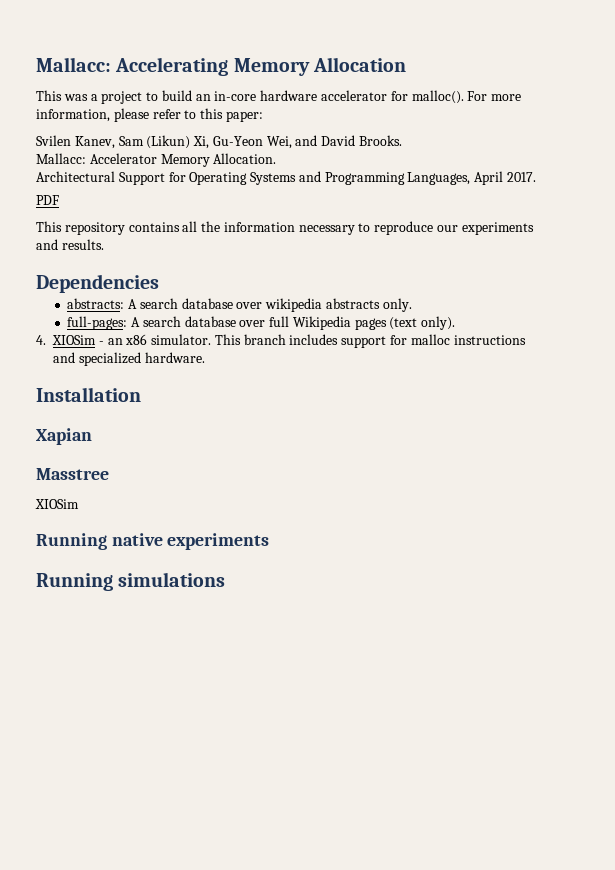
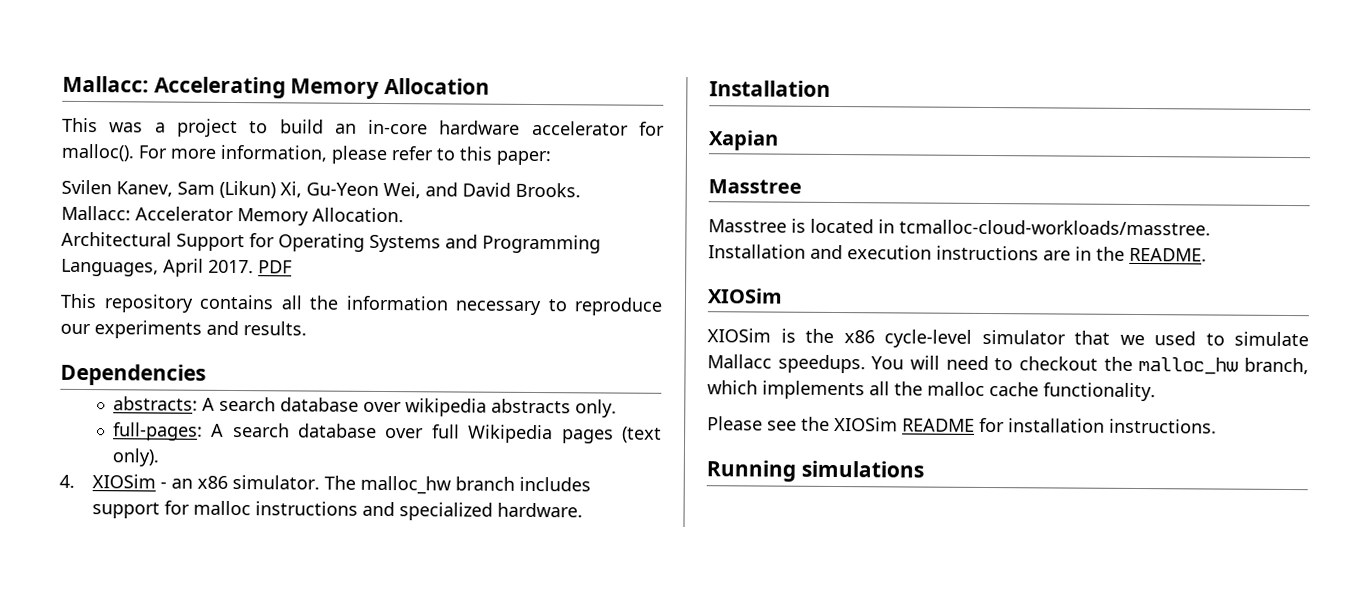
(537, 177) // -> (254, 266) none
[214,334,241,345] This -> [324,475,452,495] The malloc_hw
[35,499,79,509] [36,533,270,550] XIOSim // Running native experiments -> [708,218,1211,236] [708,244,1207,262] [707,288,783,304] [707,328,1309,348] [707,354,1309,375] [707,380,1156,402] [707,416,1217,434] Masstree is located in tcmalloc-cloud-workloads/masstree. Installation and execution instructions are in the README. // XIOSim // XIOSim is the x86 cycle-level simulator that we used to simulate Mallacc speedups. You will need to checkout the malloc_hw branch, which implements all the malloc cache functionality. // Please see the XIOSim README for installation instructions.

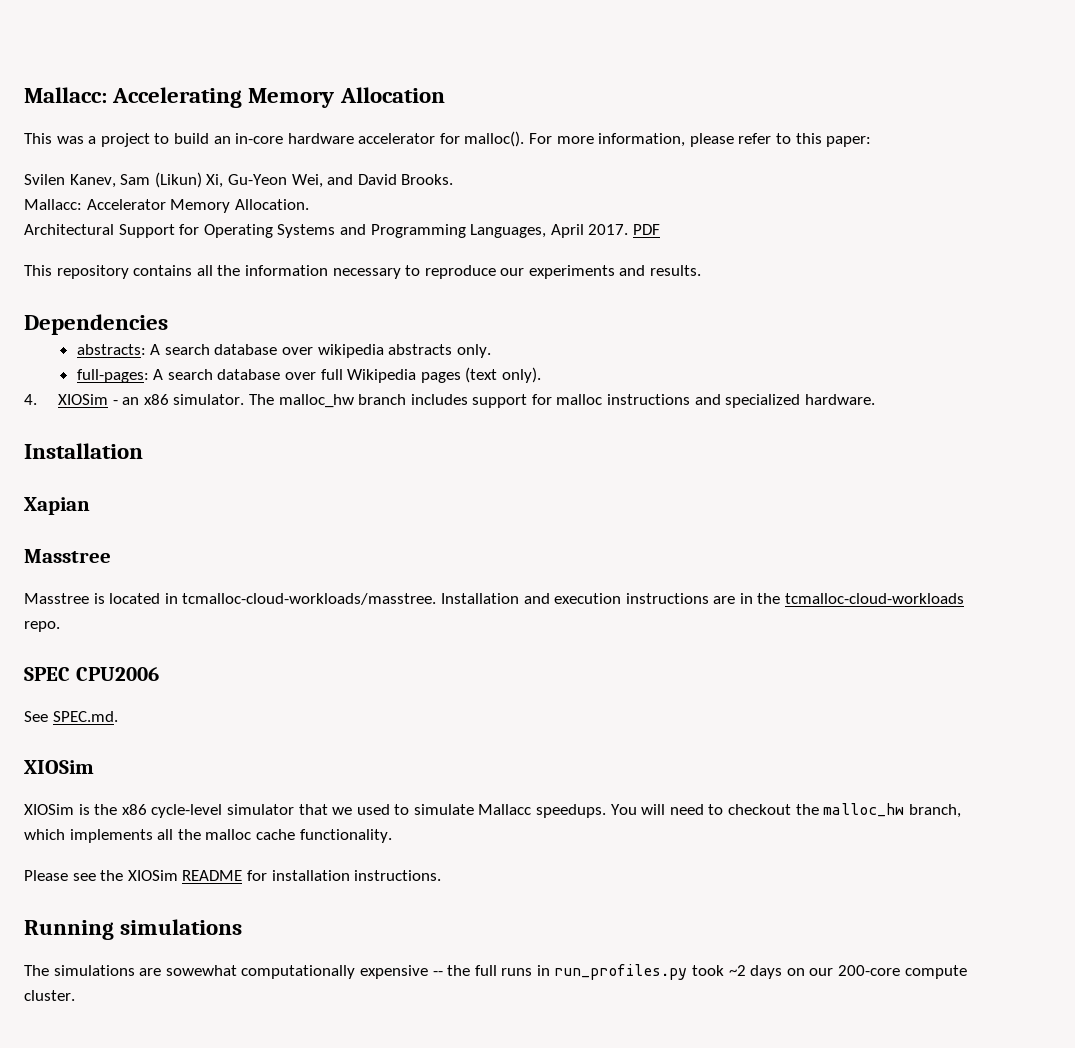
[1129,247,1207,262] README. -> [785,593,965,604] [24,621,60,632] [24,667,159,681] [24,711,118,722] tcmalloc-cloud-workloads repo. // SPEC CPU2006 // See SPEC.md.
(924, 469) none -> [24,964,967,980] [24,990,75,1001] // The simulations are sowewhat computationally expensive -- the full runs in run_profiles.py took ~2 days on our 200-core compute cluster.

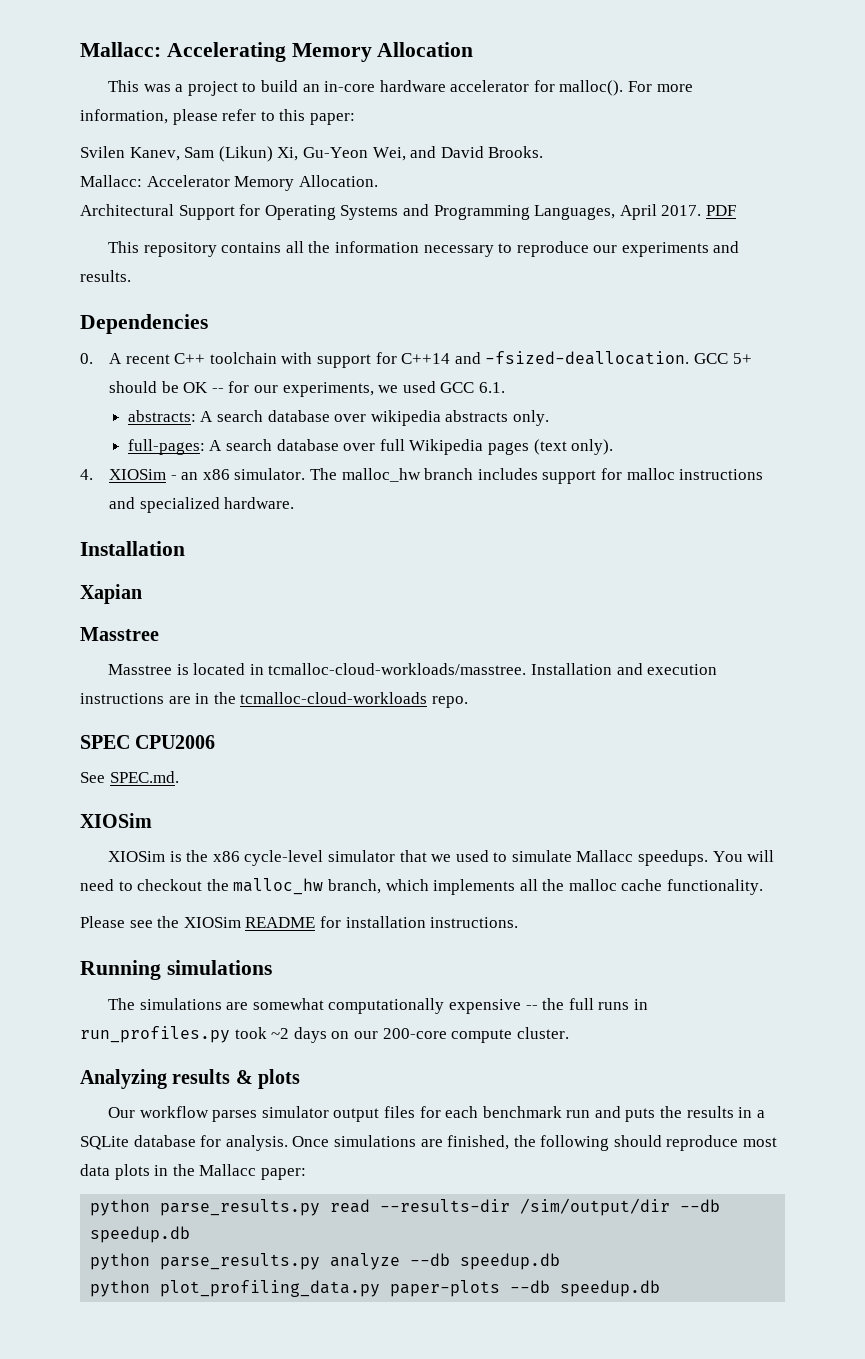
(168, 324) none -> [80,351,752,368] [109,381,506,397] // 0. A recent C++ toolchain with support for C++14 and -fsized-deallocation. GCC 5+ should be OK -- for our experiments, we used GCC 6.1.
[165,965,237,976] sowewhat -> [252,998,324,1010] somewhat
(75, 995) none -> [80,1069,301,1089] [107,1106,765,1122] [80,1135,778,1151] [80,1164,306,1180] [90,1198,721,1216] [90,1226,191,1243] [90,1253,561,1270] [90,1280,661,1297] // Analyzing results & plots // Our workflow parses simulator output files for each benchmark run and puts the results in a SQLite database for analysis. Once simulations are finished, the following should reproduce most data plots in the Mallacc paper: // python parse_results.py read --results-dir /sim/output/dir --db speedup.db // python parse_results.py analyze --db speedup.db // python plot_profiling_data.py paper-plots --db speedup.db

